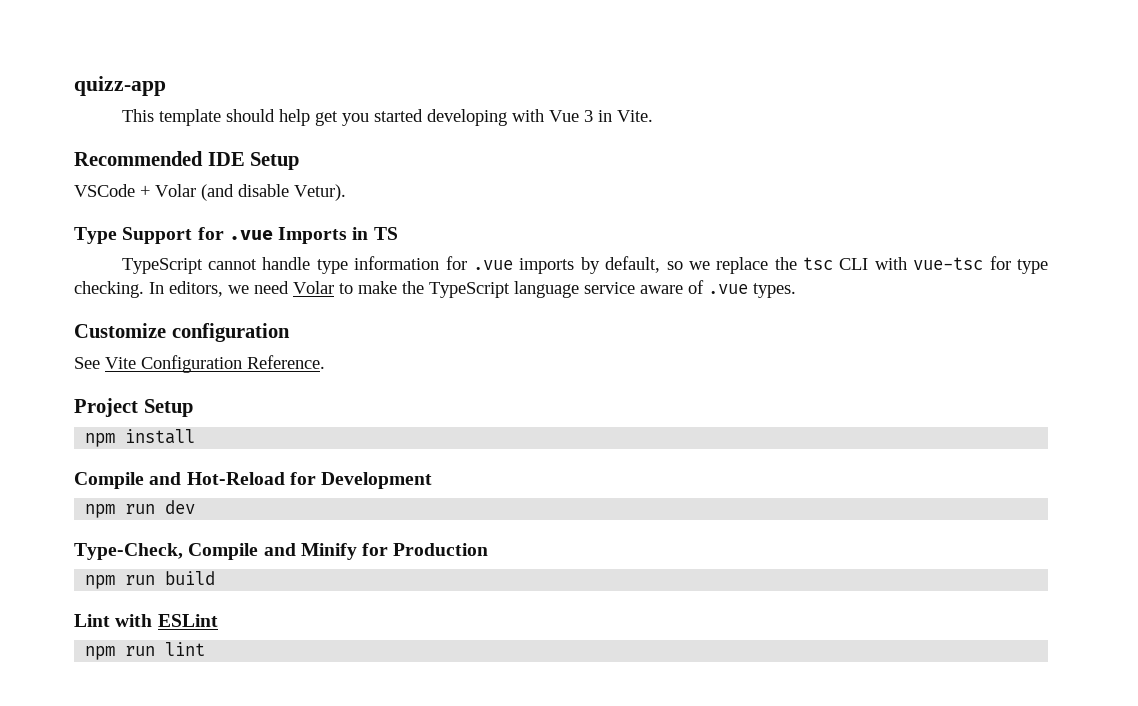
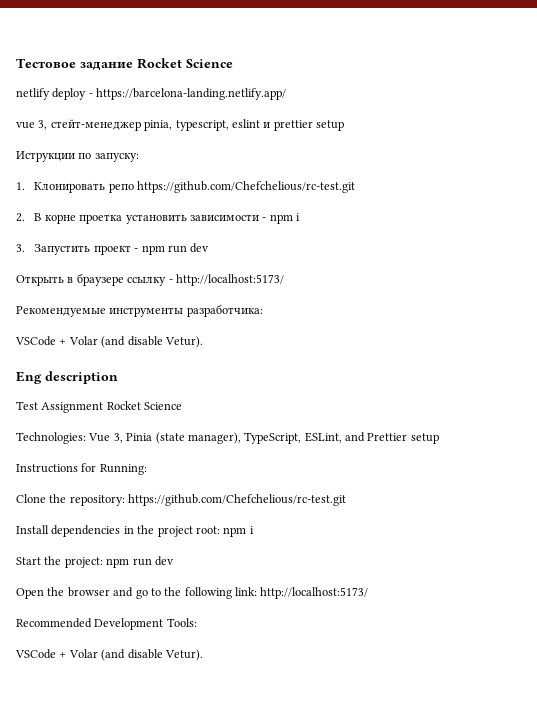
[74,76,166,96] [121,109,653,126] [74,151,300,170] quizz-app // This template should help get you started developing with Vue 3 in Vite. // Recommended IDE Setup -> [16,58,233,71] [16,88,287,100] [16,119,344,131] [16,151,139,162] [16,181,356,193] [16,213,301,224] [16,243,210,255] [16,273,284,286] [16,304,263,317] Тестовое задание Rocket Science // netlify deploy - https://barcelona-landing.netlify.app/ // vue 3, стейт-менеджер pinia, typescript, eslint и prettier setup // Иструкции по запуску: // 1. Клонировать репо https://github.com/Chefchelious/rc-test.git // 2. В корне проетка установить зависимости - npm i // 3. Запустить проект - npm run dev // Открыть в браузере ссылку - http://localhost:5173/ // Рекомендуемые инструменты разработчика:
[74,227,398,244] [121,256,1048,274] [74,280,796,298] [74,323,290,342] [74,355,325,373] [74,398,193,417] [85,429,196,447] [74,472,433,489] [85,500,196,518] [74,543,489,560] [85,571,216,589] [74,614,218,627] [85,642,206,660] Type Support for .vue Imports in TS // TypeScript cannot handle type information for .vue imports by default, so we replace the tsc CLI with vue-tsc for type checking. In editors, we need Volar to make the TypeScript language service aware of .vue types. // Customize configuration // See Vite Configuration Reference. // Project Setup // npm install // Compile and Hot-Reload for Development // npm run dev // Type-Check, Compile and Minify for Production // npm run build // Lint with ESLint // npm run lint -> [16,371,118,384] [16,401,183,413] [16,432,439,444] [16,463,147,475] [16,494,347,506] [16,525,254,537] [16,556,174,568] [16,587,369,599] [16,618,197,630] [15,649,203,661] Eng description // Test Assignment Rocket Science // Technologies: Vue 3, Pinia (state manager), TypeScript, ESLint, and Prettier setup // Instructions for Running: // Clone the repository: https://github.com/Chefchelious/rc-test.git // Install dependencies in the project root: npm i // Start the project: npm run dev // Open the browser and go to the following link: http://localhost:5173/ // Recommended Development Tools: // VSCode + Volar (and disable Vetur).

